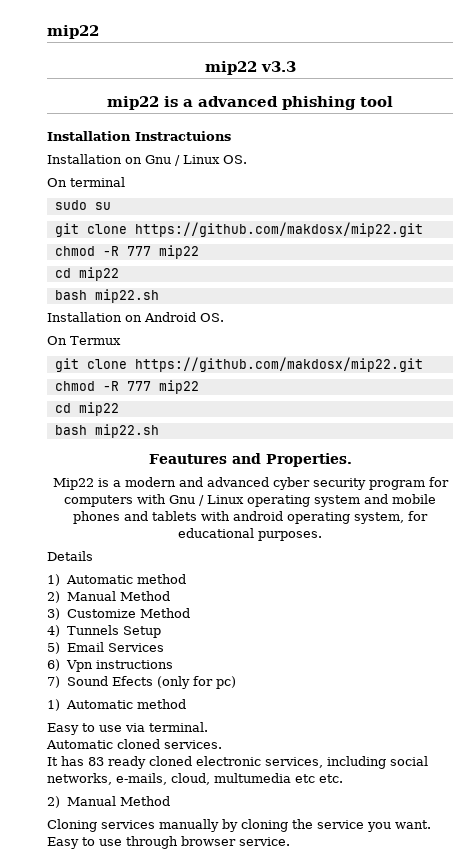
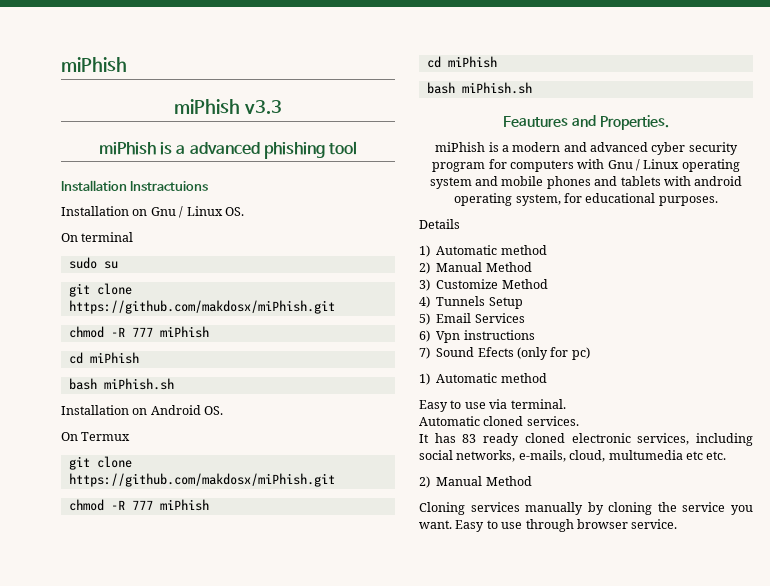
[47,25,99,39] [204,61,257,75] mip22 // mip22 -> [61,57,127,72] [174,99,241,114] miPhish // miPhish
[107,96,159,110] mip22 -> [99,142,157,155] miPhish
[134,222,423,237] [54,245,199,259] [54,267,119,281] [54,289,159,303] https://github.com/makdosx/mip22.git // chmod -R 777 mip22 // cd mip22 // bash mip22.sh -> [68,300,335,314] [68,326,209,338] [68,352,139,364] [68,378,174,390] https://github.com/makdosx/miPhish.git // chmod -R 777 miPhish // cd miPhish // bash miPhish.sh
[134,357,423,372] [54,380,199,394] [54,402,119,416] [54,424,159,438] https://github.com/makdosx/mip22.git // chmod -R 777 mip22 // cd mip22 // bash mip22.sh -> [68,473,335,487] [68,499,209,511] [426,56,497,68] [426,82,532,94] https://github.com/makdosx/miPhish.git // chmod -R 777 miPhish // cd miPhish // bash miPhish.sh
[52,478,94,490] Mip22 -> [435,142,486,152] miPhish

